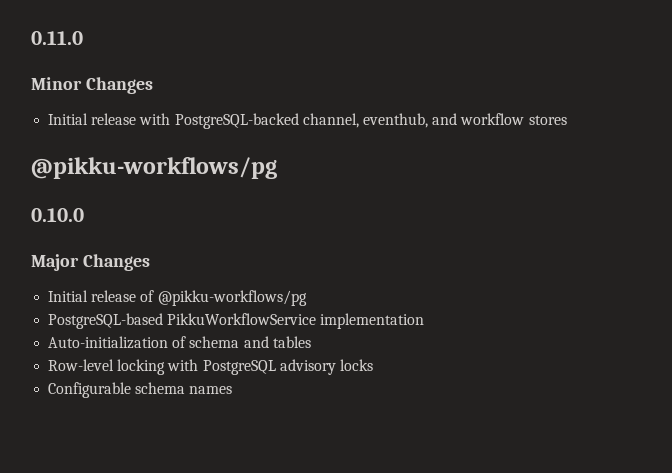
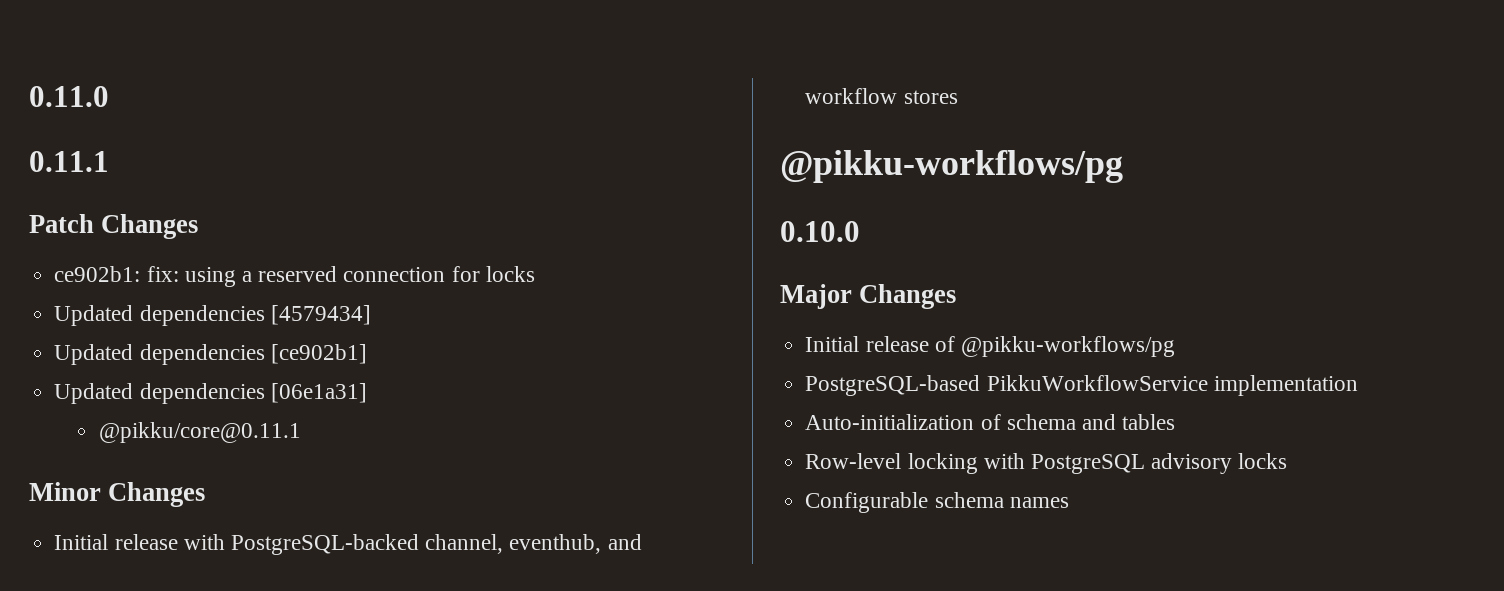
(83, 38) none -> [29,151,109,172] [29,214,199,239] [54,266,535,287] [54,305,371,326] [54,344,367,365] [54,383,367,404] [99,422,302,443] // 0.11.1 // Patch Changes // ce902b1: fix: using a reserved connection for locks // Updated dependencies [4579434] // Updated dependencies [ce902b1] // Updated dependencies [06e1a31] // @pikku/core@0.11.1

